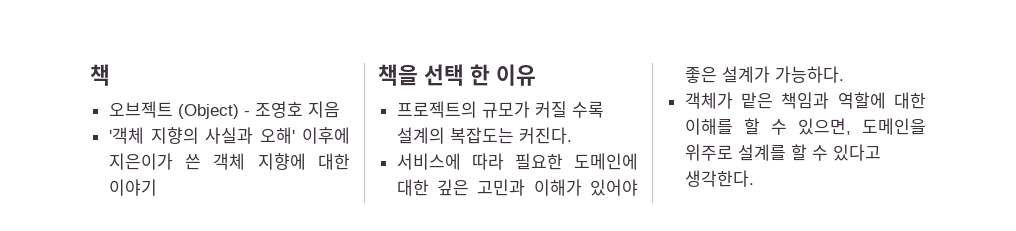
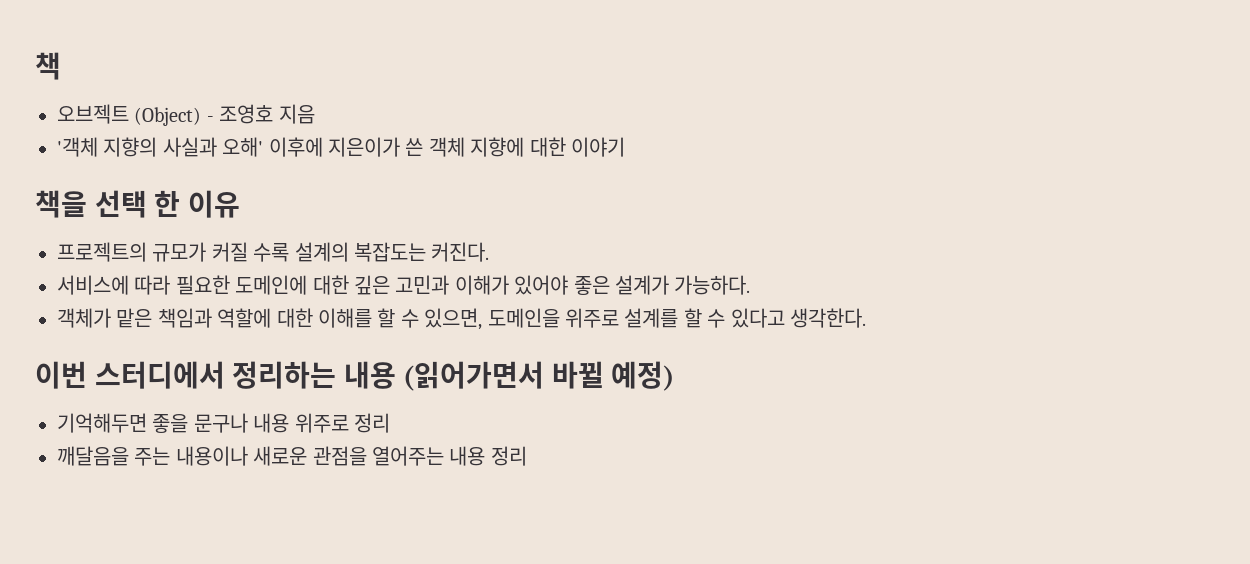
(754, 178) none -> [35,361,675,391] [57,413,390,433] [57,446,527,466] // 이번 스터디에서 정리하는 내용 (읽어가면서 바뀔 예정) // 기억해두면 좋을 문구나 내용 위주로 정리 // 깨달음을 주는 내용이나 새로운 관점을 열어주는 내용 정리

